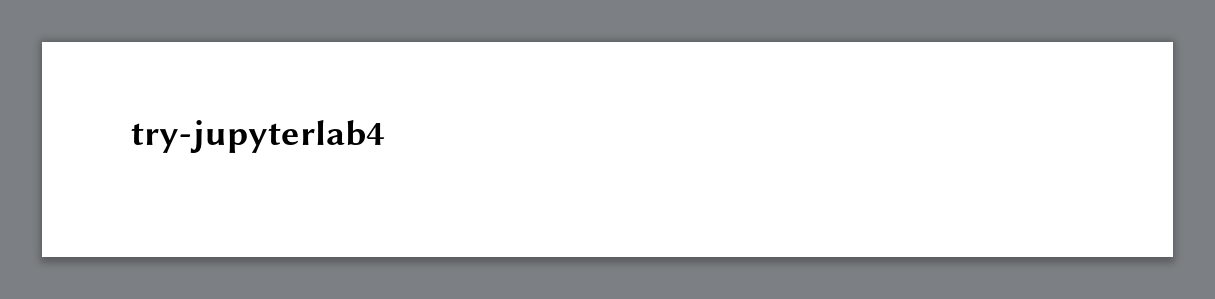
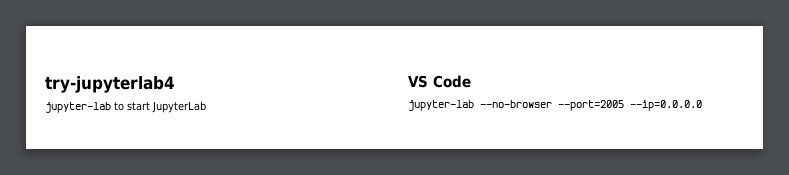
(385, 136) none -> [45,101,206,113] [408,75,471,88] [408,100,702,111] // jupyter-lab to start JupyterLab // VS Code // jupyter-lab --no-browser --port=2005 --ip=0.0.0.0

